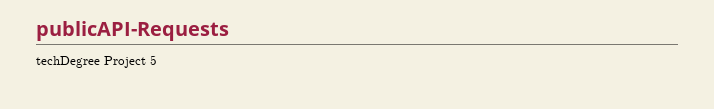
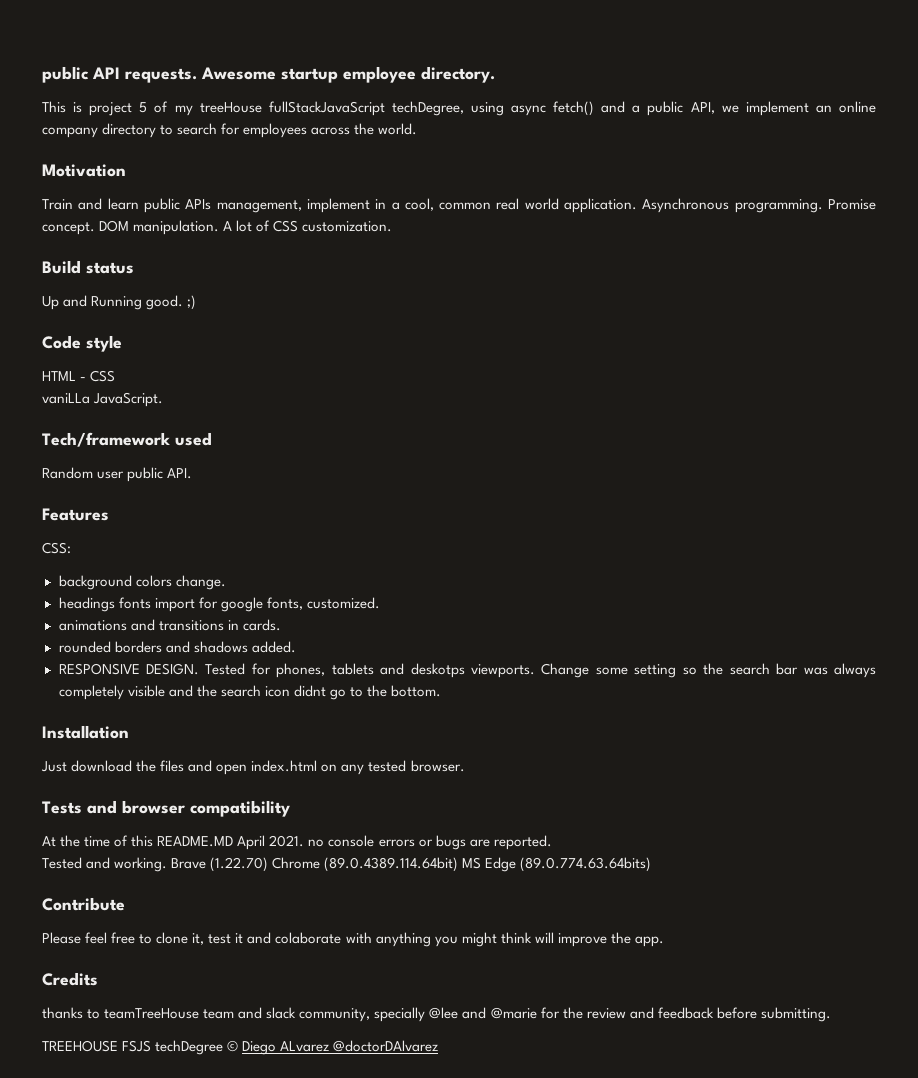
[36,21,229,41] [36,55,157,68] publicAPI-Requests // techDegree Project 5 -> [42,66,495,83] [42,101,877,116] [42,123,418,138] [42,164,126,177] [42,198,876,213] [42,220,393,235] [42,260,134,274] [42,295,197,310] [42,335,122,352] [42,370,116,382] [42,392,164,407] [42,432,212,447] [42,467,193,482] [42,508,109,521] [42,542,71,554] [58,575,226,590] [58,597,380,612] [58,619,281,631] [58,641,296,653] [58,663,877,678] [58,685,442,700] [42,725,129,739] [41,760,465,775] [42,800,290,817] [42,835,552,850] [42,857,652,872] [42,897,125,911] [42,932,664,947] [42,972,98,986] [42,1007,831,1022] [42,1040,439,1055] public API requests. Awesome startup employee directory. // This is project 5 of my treeHouse fullStackJavaScript techDegree, using async fetch() and a public API, we implement an online company directory to search for employees across the world. // Motivation // Train and learn public APIs management, implement in a cool, common real world application. Asynchronous programming. Promise concept. DOM manipulation. A lot of CSS customization. // Build status // Up and Running good. ;) // Code style // HTML - CSS // vaniLLa JavaScript. // Tech/framework used // Random user public API. // Features // CSS: // background colors change. // headings fonts import for google fonts, customized. // animations and transitions in cards. // rounded borders and shadows added. // RESPONSIVE DESIGN. Tested for phones, tablets and deskotps viewports. Change some setting so the search bar was always completely visible and the search icon didnt go to the bottom. // Installation // Just download the files and open index.html on any tested browser. // Tests and browser compatibility // At the time of this README.MD April 2021. no console errors or bugs are reported. // Tested and working. Brave (1.22.70) Chrome (89.0.4389.114.64bit) MS Edge (89.0.774.63.64bits) // Contribute // Please feel free to clone it, test it and colaborate with anything you might think will improve the app. // Credits // thanks to teamTreeHouse team and slack community, specially @lee and @marie for the review and feedback before submitting. // TREEHOUSE FSJS techDegree © Diego ALvarez @doctorDAlvarez

